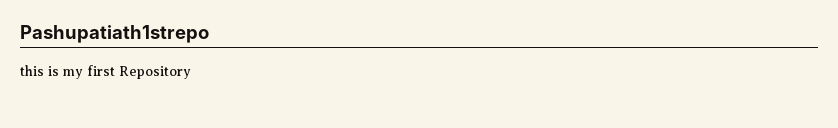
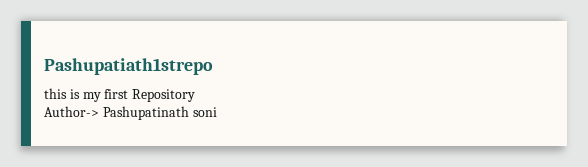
(191, 72) none -> [44,106,217,120] // Author-> Pashupatinath soni

